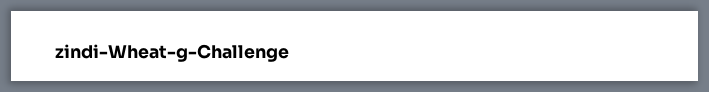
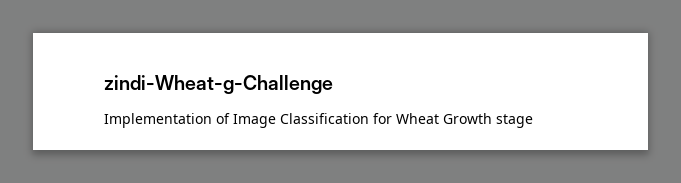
(289, 53) none -> [104,113,533,128] // Implementation of Image Classification for Wheat Growth stage

